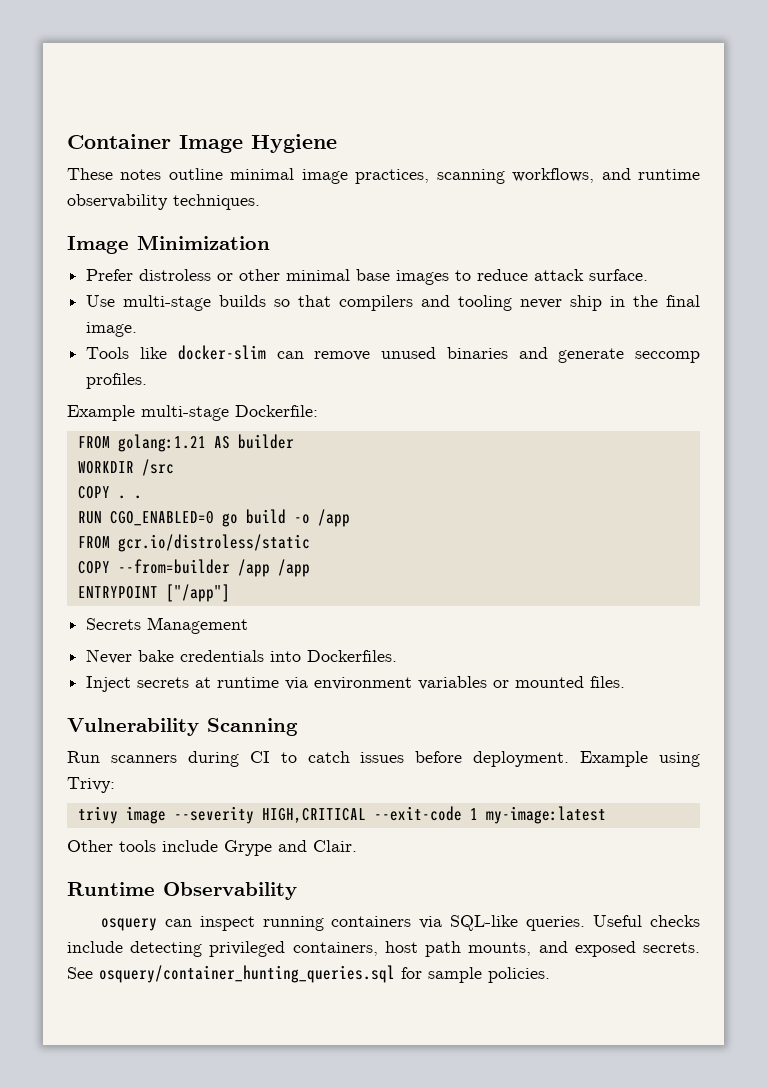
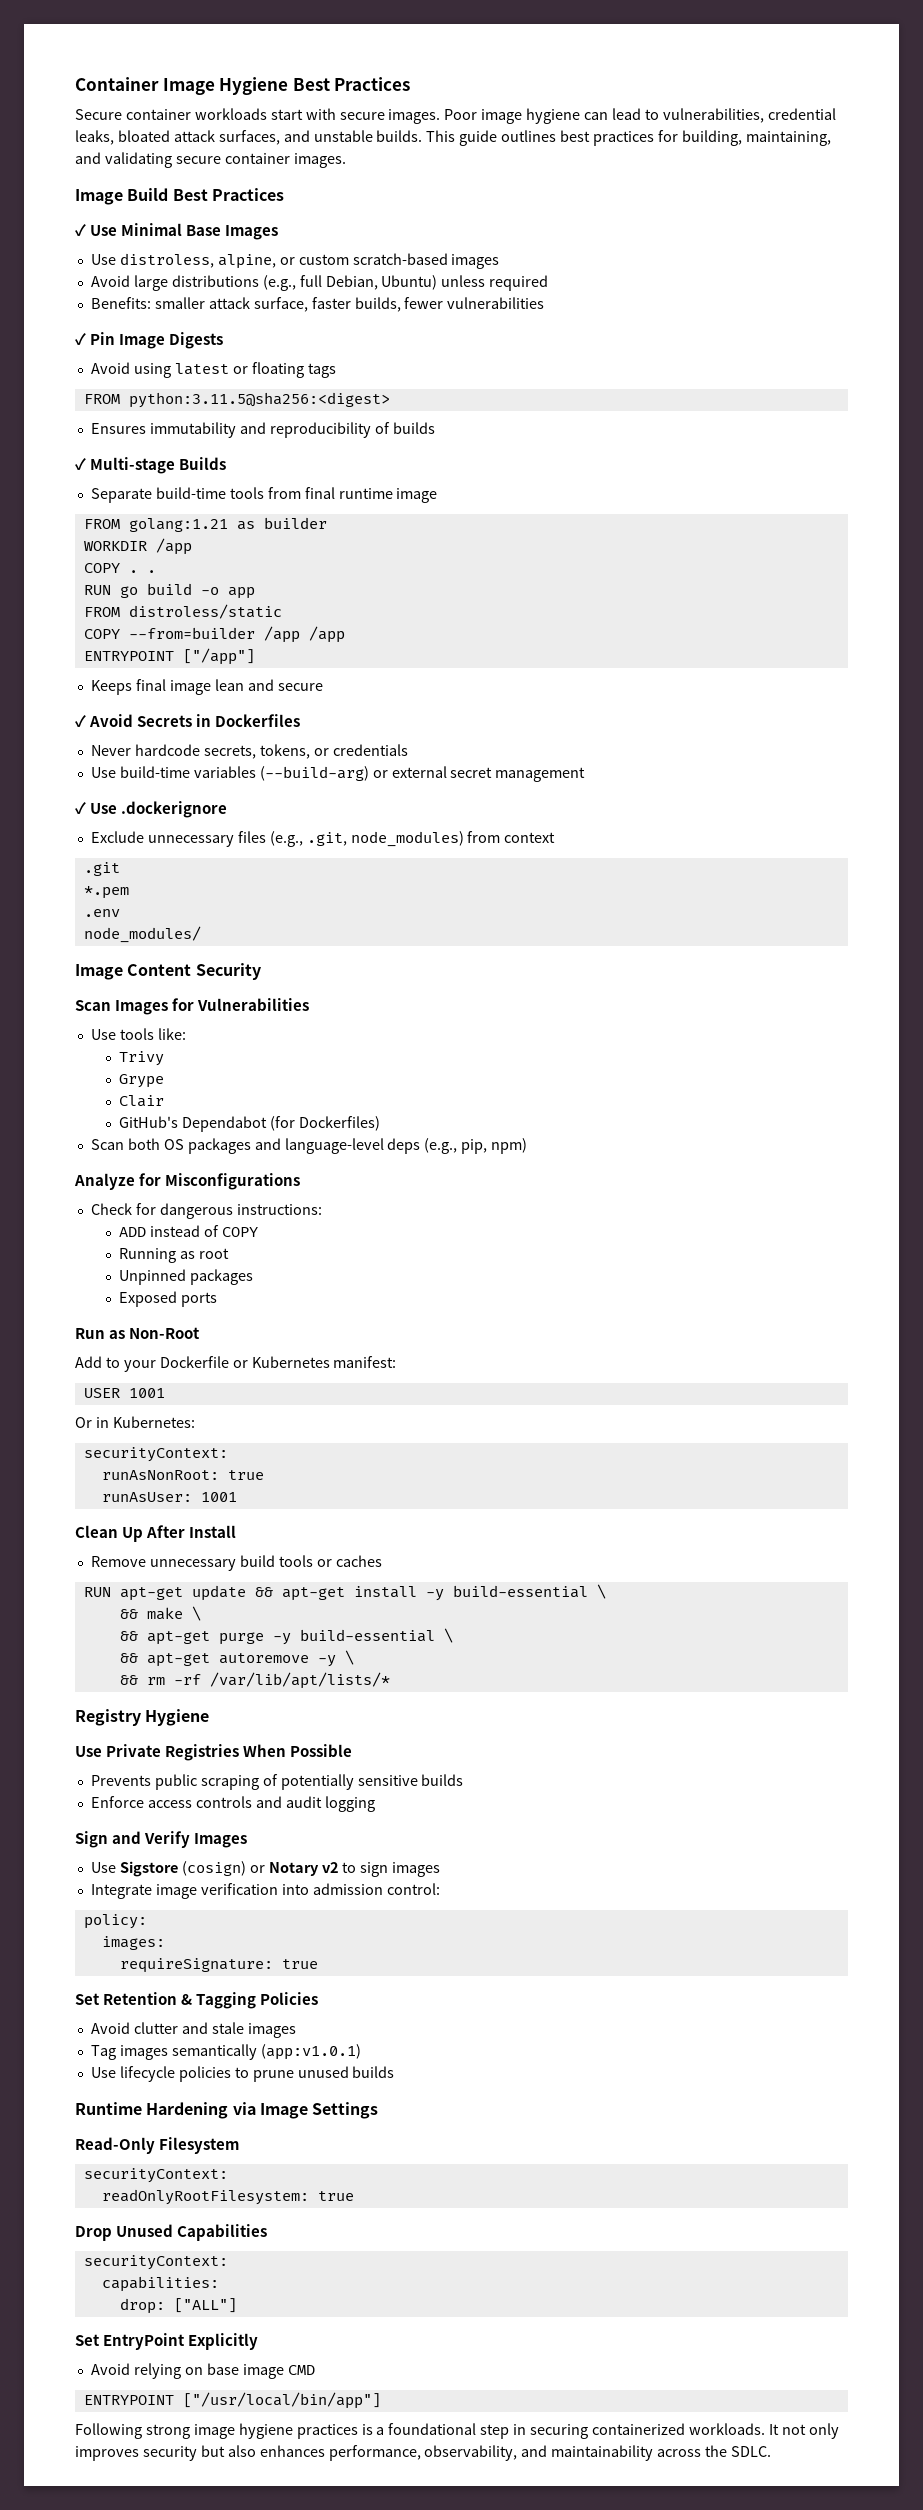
[67,168,701,184] [67,194,260,210] [67,235,270,254] [86,269,649,285] [86,295,700,311] [86,322,138,337] [86,345,700,363] [86,373,148,389] [67,405,318,421] // These notes outline minimal image practices, scanning workflows, and runtime observability techniques. // Image Minimization // Prefer distroless or other minimal base images to reduce attack surface. // Use multi-stage builds so that compilers and tooling never ship in the final image. // Tools like docker-slim can remove unused binaries and generate seccomp profiles. // Example multi-stage Dockerfile: -> [292,77,411,91] [75,108,836,124] [75,130,831,146] [75,152,346,168] [75,188,284,205] [75,223,279,240] [90,253,500,269] [90,275,549,291] [90,297,545,312] [75,332,224,349] [90,362,336,378] [83,392,390,408] [90,422,435,438] [75,457,227,474] [90,487,438,503] Best Practices // Secure container workloads start with secure images. Poor image hygiene can lead to vulnerabilities, credential leaks, bloated attack surfaces, and unstable builds. This guide outlines best practices for building, maintaining, and validating secure container images. // Image Build Best Practices // ✓ Use Minimal Base Images // Use distroless, alpine, or custom scratch-based images // Avoid large distributions (e.g., full Debian, Ubuntu) unless required // Benefits: smaller attack surface, faster builds, fewer vulnerabilities // ✓ Pin Image Digests // Avoid using latest or floating tags // FROM python:3.11.5@sha256:<digest> // Ensures immutability and reproducibility of builds // ✓ Multi-stage Builds // Separate build-time tools from final runtime image
[213,436,230,449] AS -> [236,521,255,530] as
[141,459,174,476] /src -> [155,538,192,555] /app
[109,511,214,526] CGO_ENABLED=0 -> (111, 590) none
[317,509,350,527] [77,534,310,552] /app // FROM gcr.io/distroless/static -> [227,587,255,599] [83,604,282,619] app // FROM distroless/static
[86,617,249,634] [86,649,398,664] [86,676,626,692] [67,718,298,736] [67,751,700,767] [67,777,115,793] [77,806,606,824] [67,840,357,856] [67,882,297,900] [100,915,701,931] [67,941,700,957] [67,965,550,983] Secrets Management // Never bake credentials into Dockerfiles. // Inject secrets at runtime via environment variables or mounted files. // Vulnerability Scanning // Run scanners during CI to catch issues before deployment. Example using Trivy: // trivy image --severity HIGH,CRITICAL --exit-code 1 my-image:latest // Other tools include Grype and Clair. // Runtime Observability // osquery can inspect running containers via SQL-like queries. Useful checks include detecting privileged containers, host path mounts, and exposed secrets. See osquery/container_hunting_queries.sql for sample policies. -> [90,679,323,695] [75,714,301,728] [90,744,408,759] [90,766,586,782] [75,801,228,818] [90,831,556,847] [83,862,120,876] [83,886,129,899] [83,909,120,917] [83,926,201,943] [75,963,261,980] [75,998,310,1015] [90,1028,186,1040] [119,1051,165,1066] [119,1074,165,1088] [119,1095,165,1107] [119,1116,380,1132] [90,1138,528,1154] [74,1173,301,1190] [90,1203,322,1219] [119,1225,258,1237] [119,1248,229,1263] [119,1269,253,1285] [119,1291,217,1307] [75,1327,201,1339] [75,1356,397,1372] [83,1388,165,1398] [75,1416,195,1428] [83,1447,228,1462] [101,1470,264,1480] [101,1492,237,1502] [75,1525,237,1542] [90,1555,382,1571] [83,1584,606,1601] [119,1606,201,1621] [119,1628,453,1645] [119,1650,354,1667] [119,1672,390,1689] [75,1709,210,1726] [75,1744,353,1761] [90,1774,464,1790] [90,1796,375,1812] [75,1831,248,1848] [90,1861,441,1877] [90,1883,440,1899] [83,1914,147,1929] [101,1936,165,1950] [119,1958,318,1973] [75,1992,319,2009] [90,2022,296,2038] [90,2044,361,2060] [90,2066,395,2082] [75,2102,379,2119] [75,2137,240,2154] [83,2168,228,2183] [101,2189,354,2205] [75,2224,268,2241] [83,2255,228,2270] [101,2276,219,2292] [119,2298,237,2314] [75,2333,259,2350] [90,2363,315,2379] [83,2392,381,2409] [75,2423,839,2439] [75,2445,772,2461] Keeps final image lean and secure // ✓ Avoid Secrets in Dockerfiles // Never hardcode secrets, tokens, or credentials // Use build-time variables (--build-arg) or external secret management // ✓ Use .dockerignore // Exclude unnecessary files (e.g., .git, node_modules) from context // .git // *.pem // .env // node_modules/ // Image Content Security // Scan Images for Vulnerabilities // Use tools like: // Trivy // Grype // Clair // GitHub's Dependabot (for Dockerfiles) // Scan both OS packages and language-level deps (e.g., pip, npm) // Analyze for Misconfigurations // Check for dangerous instructions: // ADD instead of COPY // Running as root // Unpinned packages // Exposed ports // Run as Non-Root // Add to your Dockerfile or Kubernetes manifest: // USER 1001 // Or in Kubernetes: // securityContext: // runAsNonRoot: true // runAsUser: 1001 // Clean Up After Install // Remove unnecessary build tools or caches // RUN apt-get update && apt-get install -y build-essential \ // && make \ // && apt-get purge -y build-essential \ // && apt-get autoremove -y \ // && rm -rf /var/lib/apt/lists/* // Registry Hygiene // Use Private Registries When Possible // Prevents public scraping of potentially sensitive builds // Enforce access controls and audit logging // Sign and Verify Images // Use Sigstore (cosign) or Notary v2 to sign images // Integrate image verification into admission control: // policy: // images: // requireSignature: true // Set Retention & Tagging Policies // Avoid clutter and stale images // Tag images semantically (app:v1.0.1) // Use lifecycle policies to prune unused builds // Runtime Hardening via Image Settings // Read-Only Filesystem // securityContext: // readOnlyRootFilesystem: true // Drop Unused Capabilities // securityContext: // capabilities: // drop: ["ALL"] // Set EntryPoint Explicitly // Avoid relying on base image CMD // ENTRYPOINT ["/usr/local/bin/app"] // Following strong image hygiene practices is a foundational step in securing containerized workloads. It not only improves security but also enhances performance, observability, and maintainability across the SDLC.

